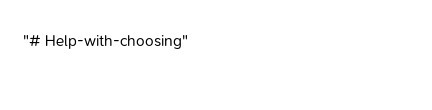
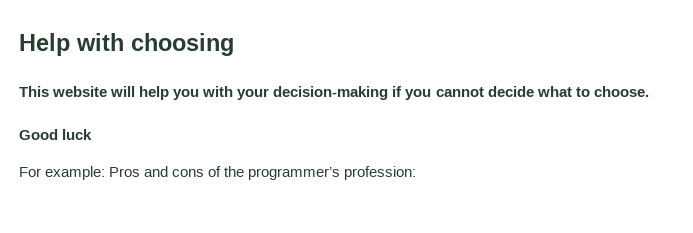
[23,34,189,49] "# Help-with-choosing" -> [19,33,234,56] [19,86,649,100] [19,129,93,140] [19,166,417,180] Help with choosing // This website will help you with your decision-making if you cannot decide what to choose. // Good luck // For example: Pros and cons of the programmer’s profession:

